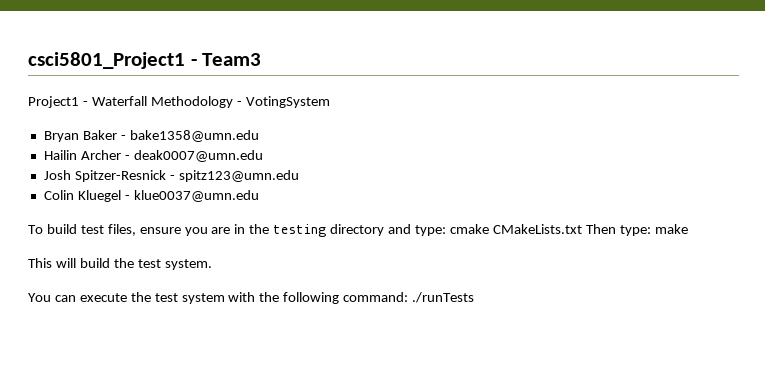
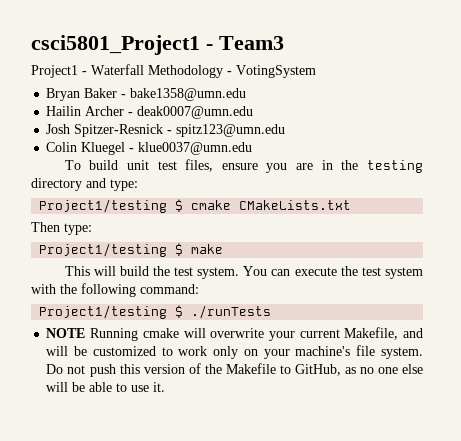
(77, 229) none -> [126,160,149,170] unit
(446, 230) none -> [39,199,184,213] // Project1/testing $
(582, 229) none -> (352, 205) //
(651, 230) none -> [39,243,184,257] // Project1/testing $
(212, 264) // -> (240, 273) none
(409, 297) none -> [39,305,184,319] // Project1/testing $
(475, 297) none -> [46,327,423,341] [46,345,423,359] [46,363,424,377] [46,382,166,392] // NOTE Running cmake will overwrite your current Makefile, and will be customized to work only on your machine's file system. Do not push this version of the Makefile to GitHub, as no one else will be able to use it.

